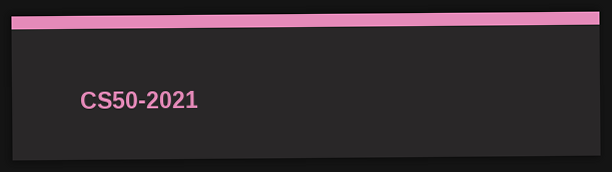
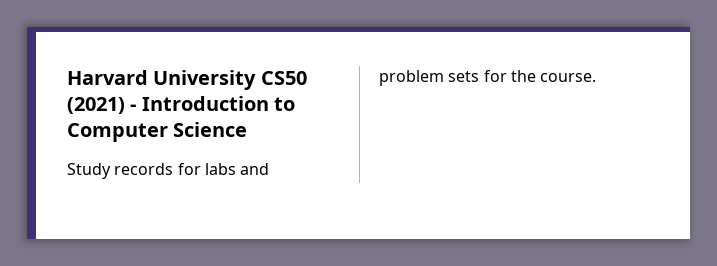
[80,90,199,109] CS50-2021 -> [67,70,307,90] [67,96,296,114] [67,122,248,142] [67,163,270,179] [379,70,597,86] Harvard University CS50 (2021) - Introduction to Computer Science // Study records for labs and problem sets for the course.

